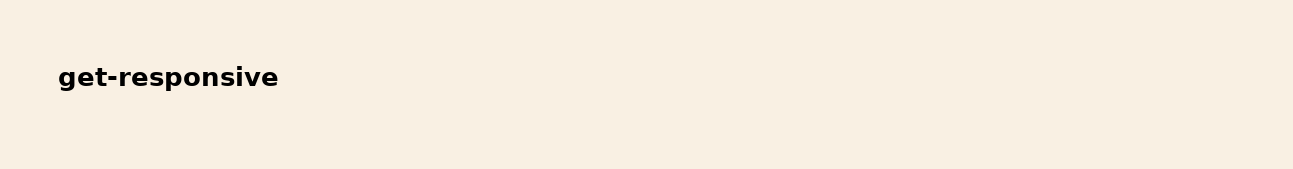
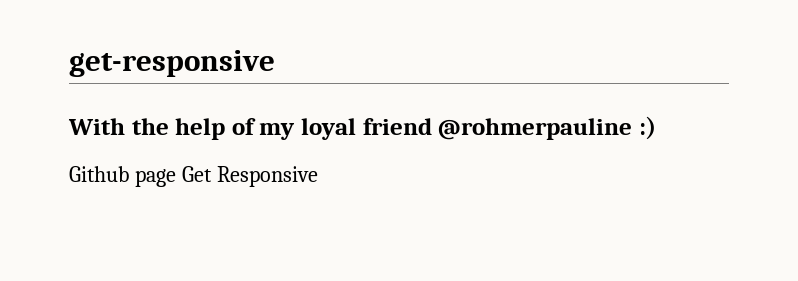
(279, 78) none -> [68,116,656,140] [69,166,318,187] // With the help of my loyal friend @rohmerpauline :) // Github page Get Responsive

